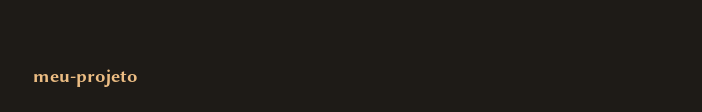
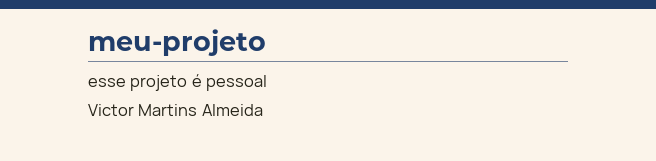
(137, 78) none -> [88,74,268,91] [88,104,263,116] // esse projeto é pessoal // Victor Martins Almeida

